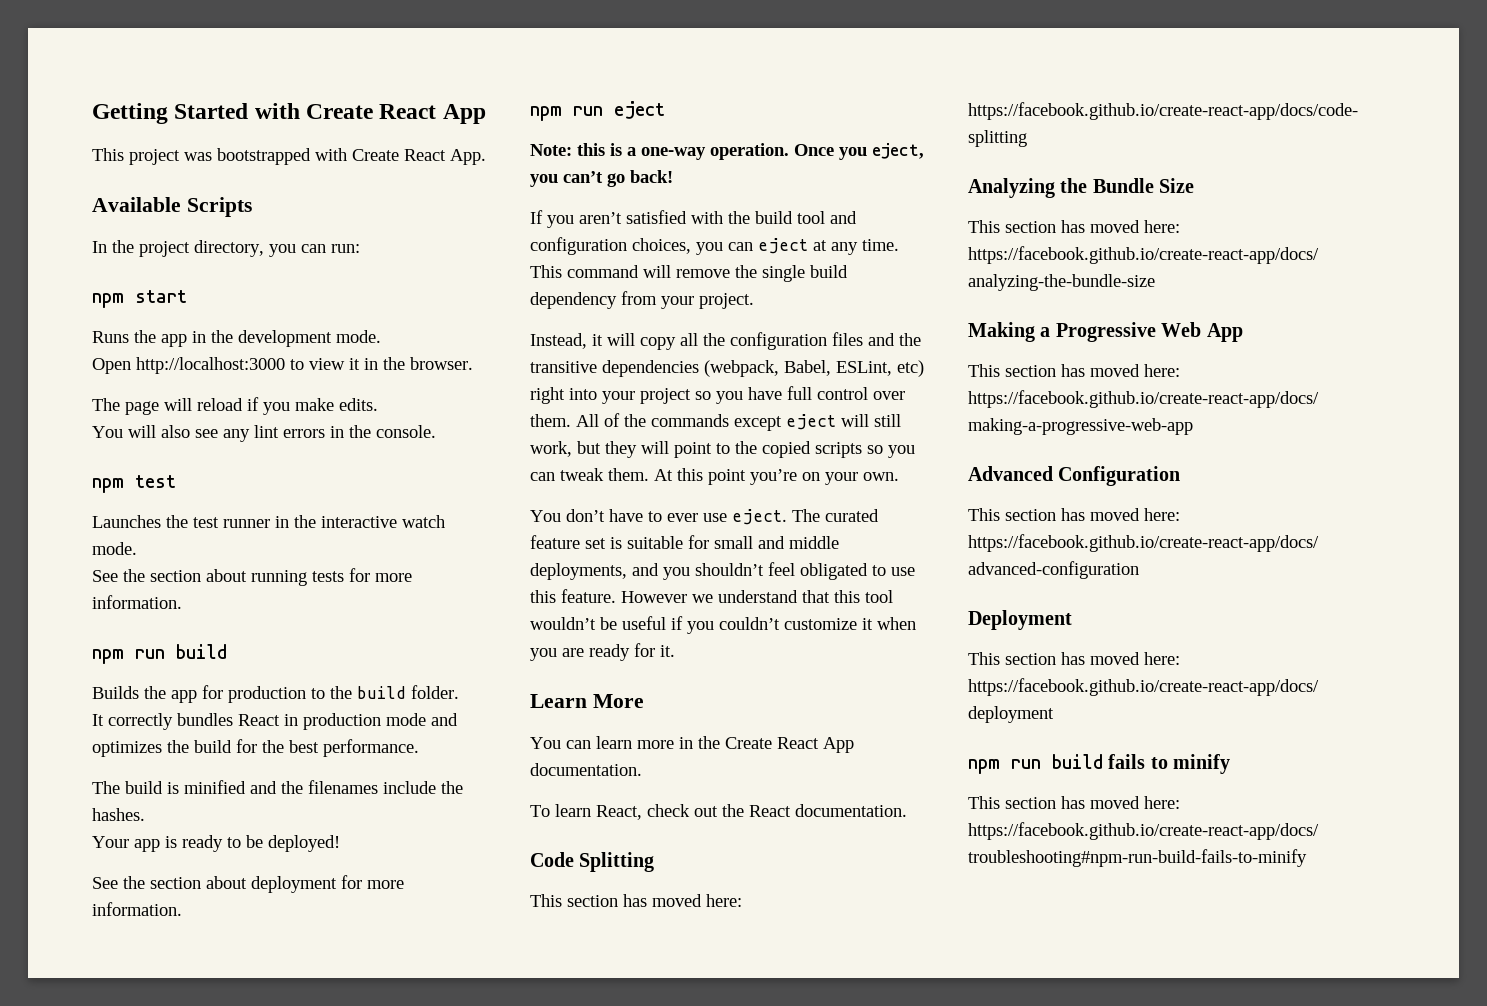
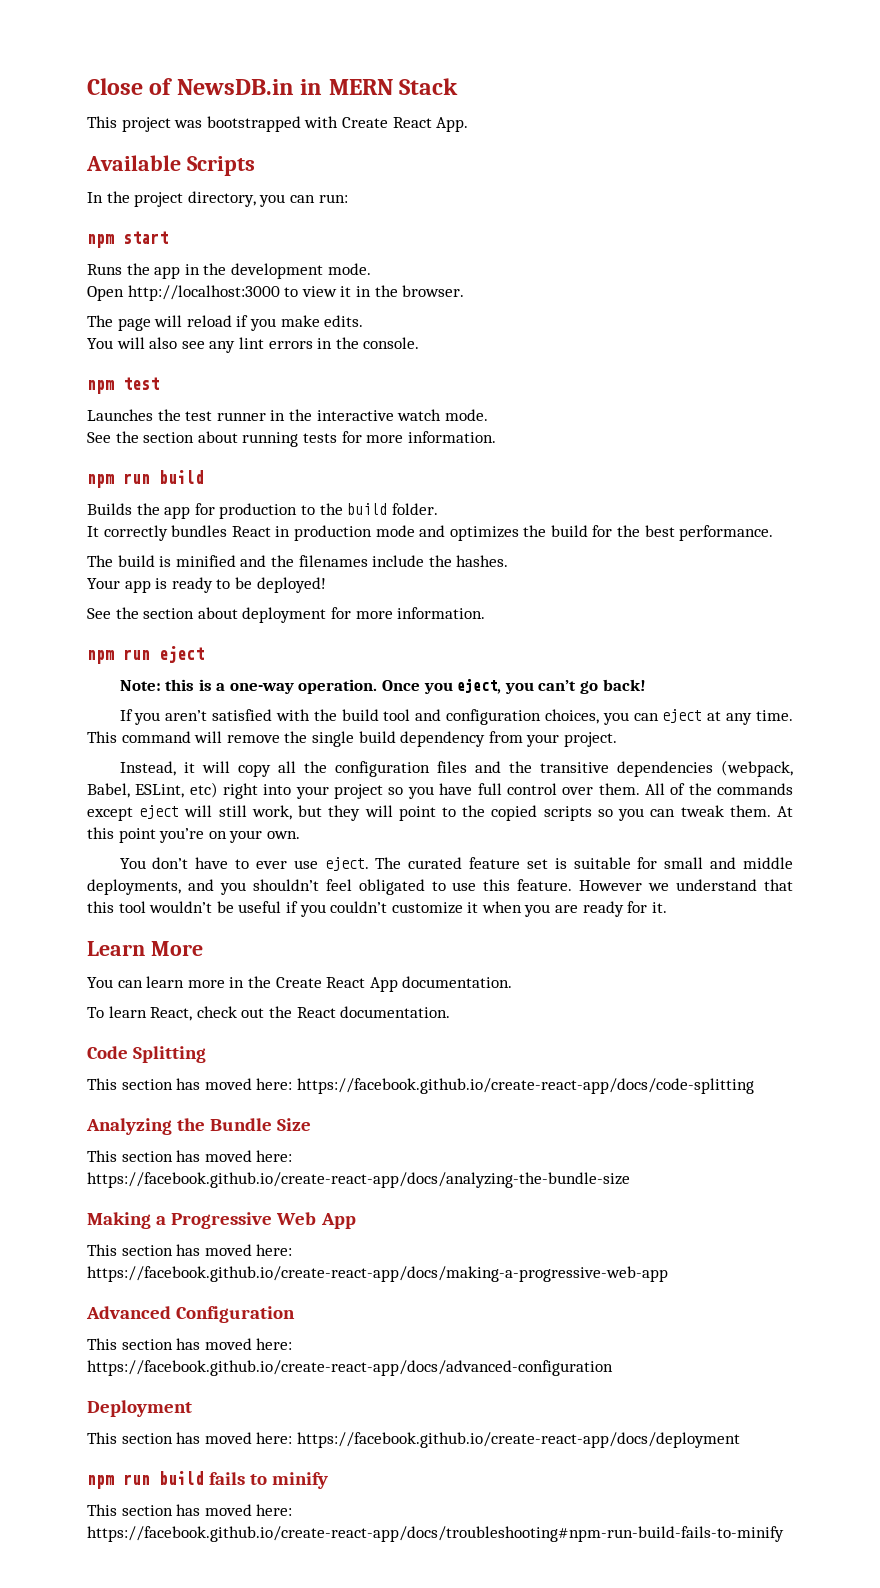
[92,103,486,124] Getting Started with Create React App -> [87,78,459,95] Close of NewsDB.in in MERN Stack

